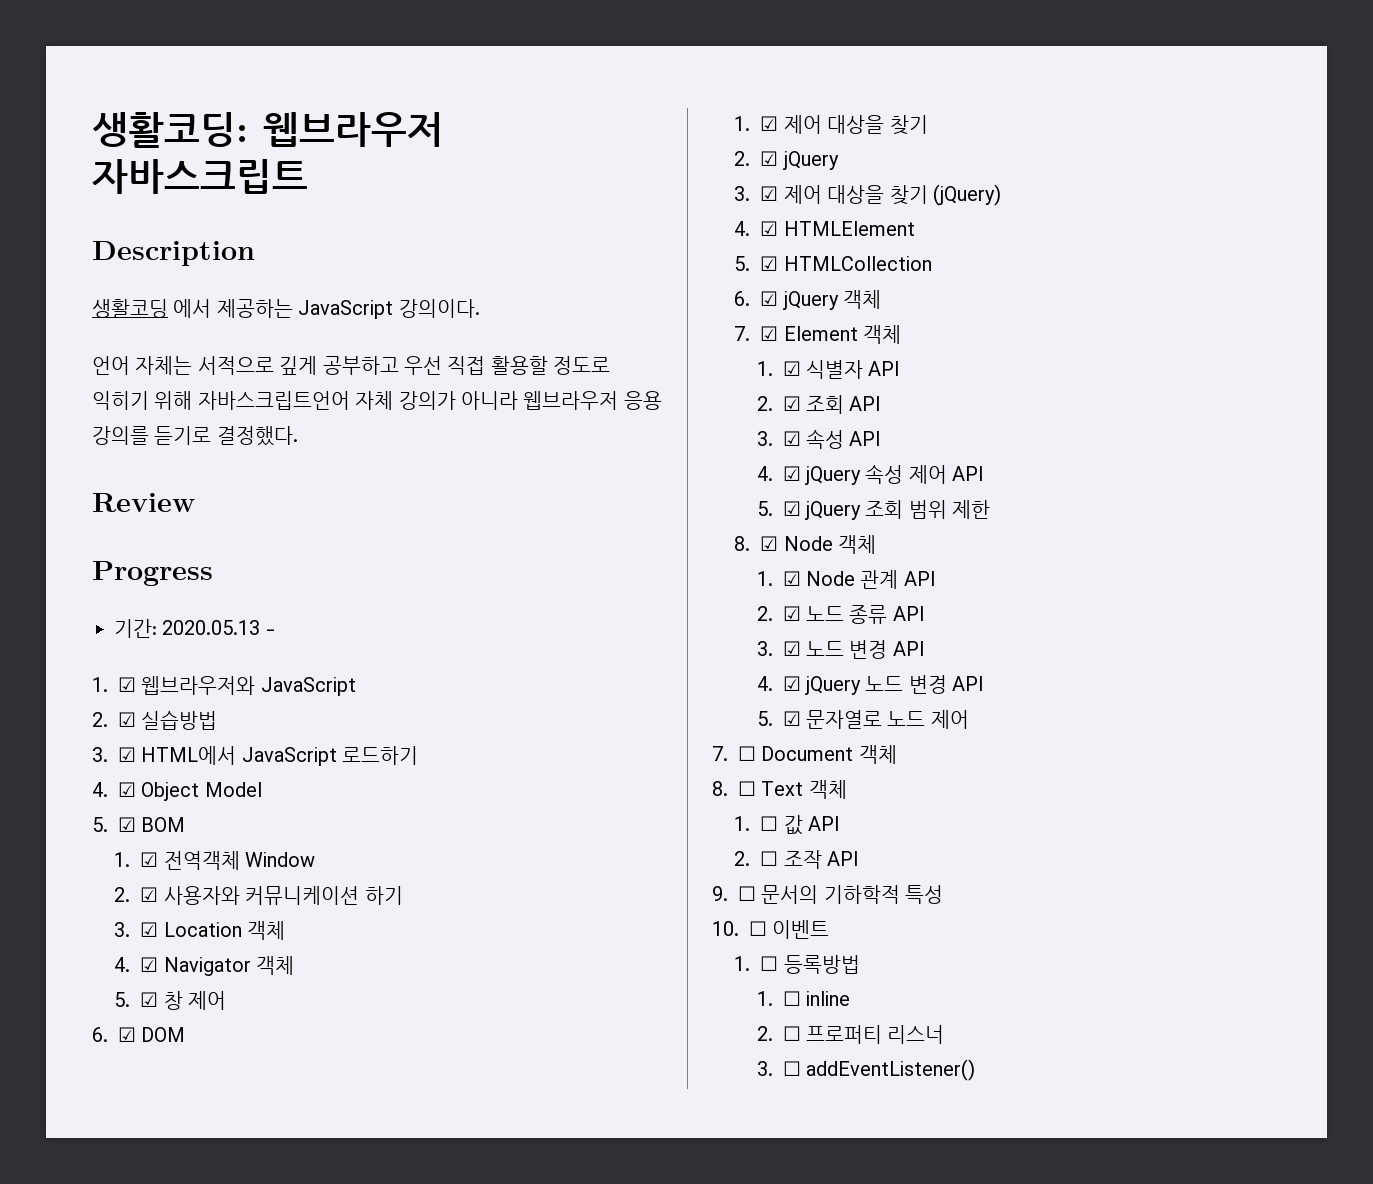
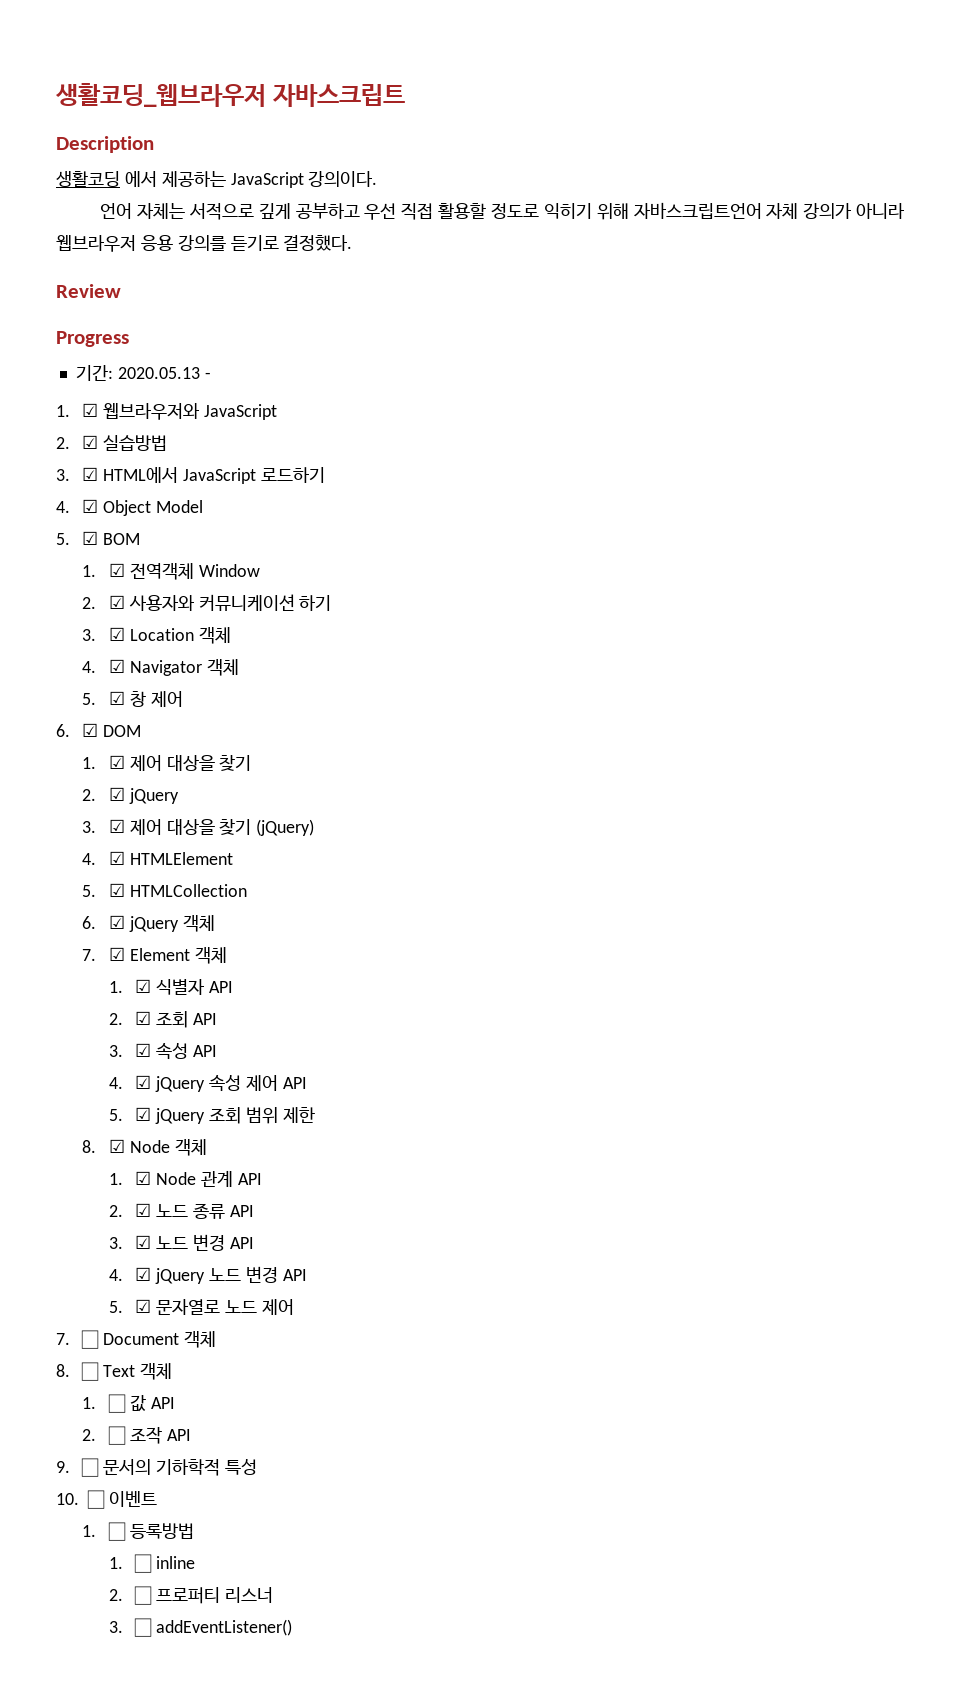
[92,112,443,148] 생활코딩: 웹브라우저 -> [55,83,266,107] 생활코딩_웹브라우저

